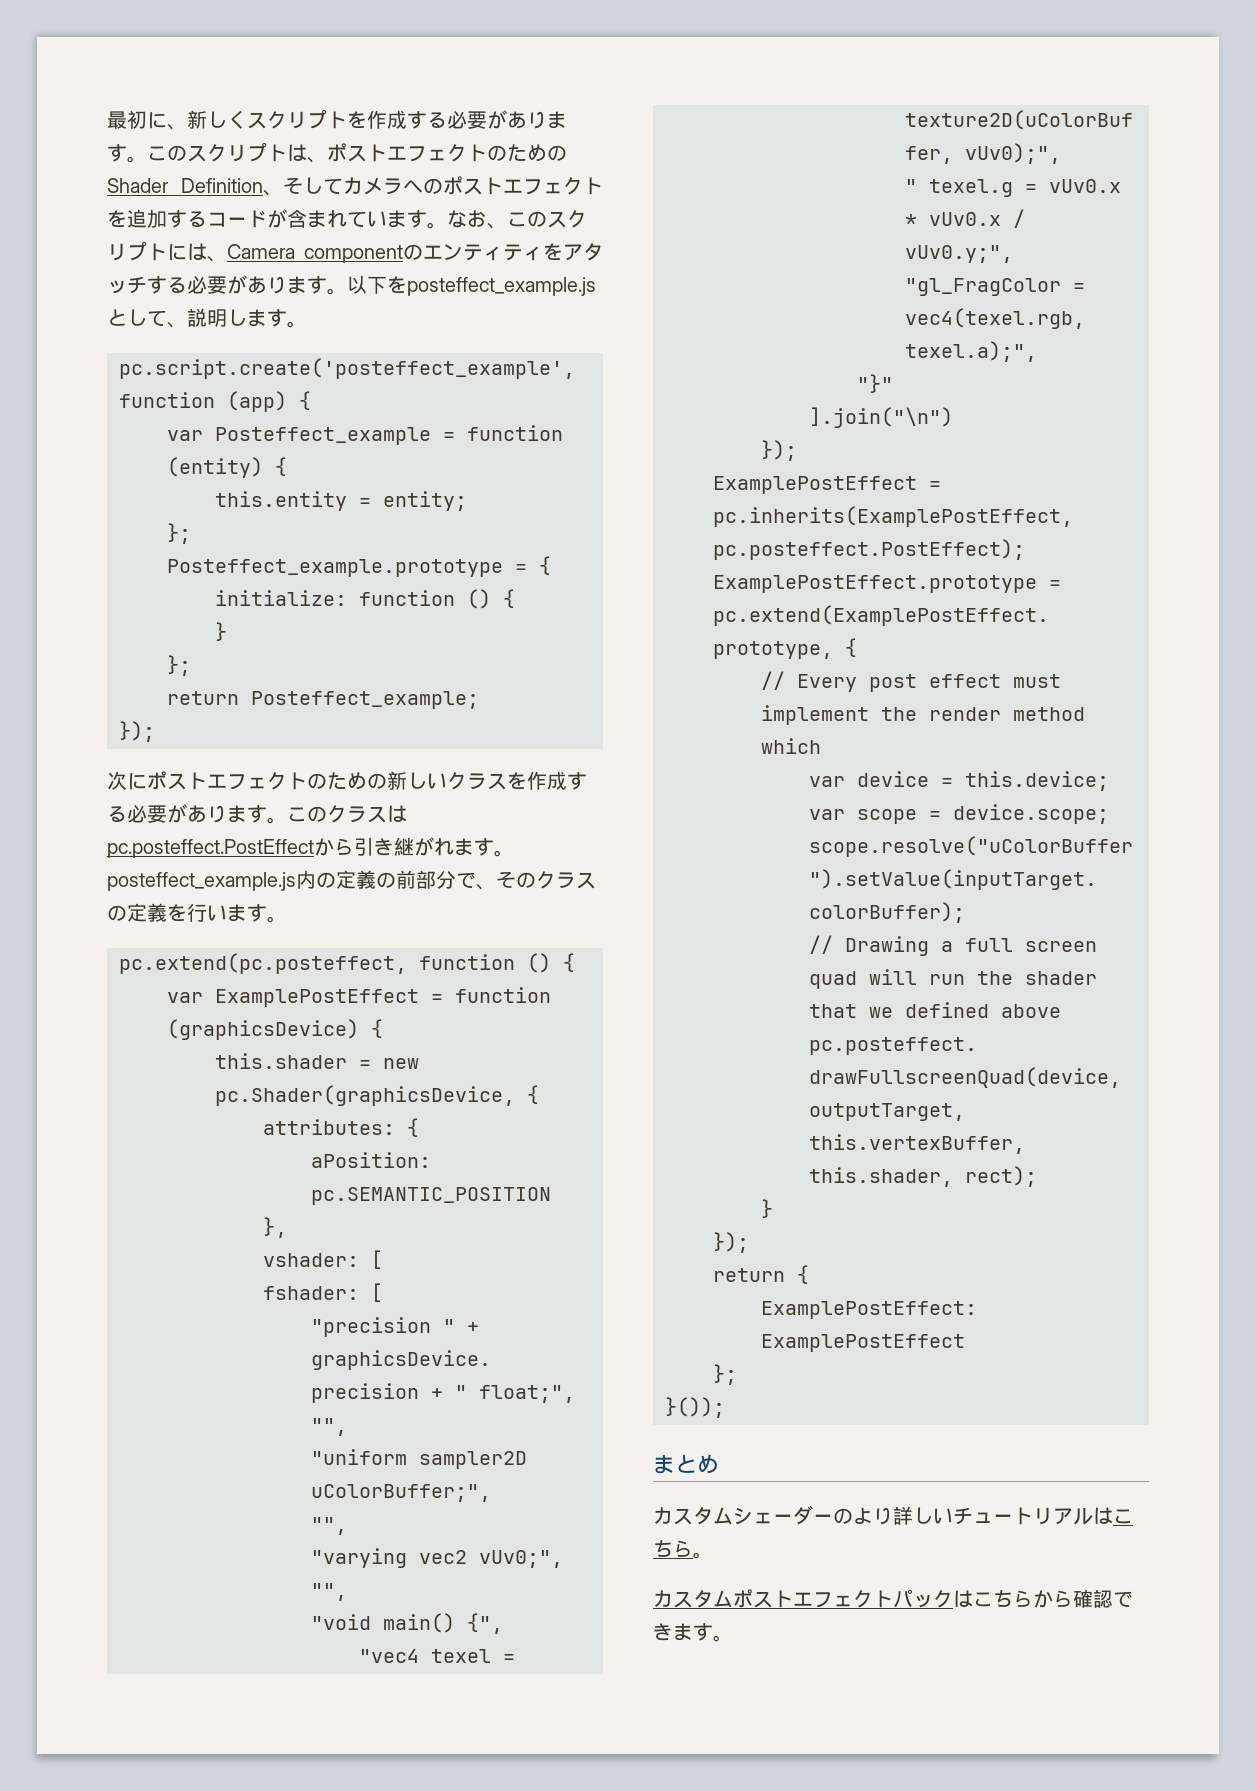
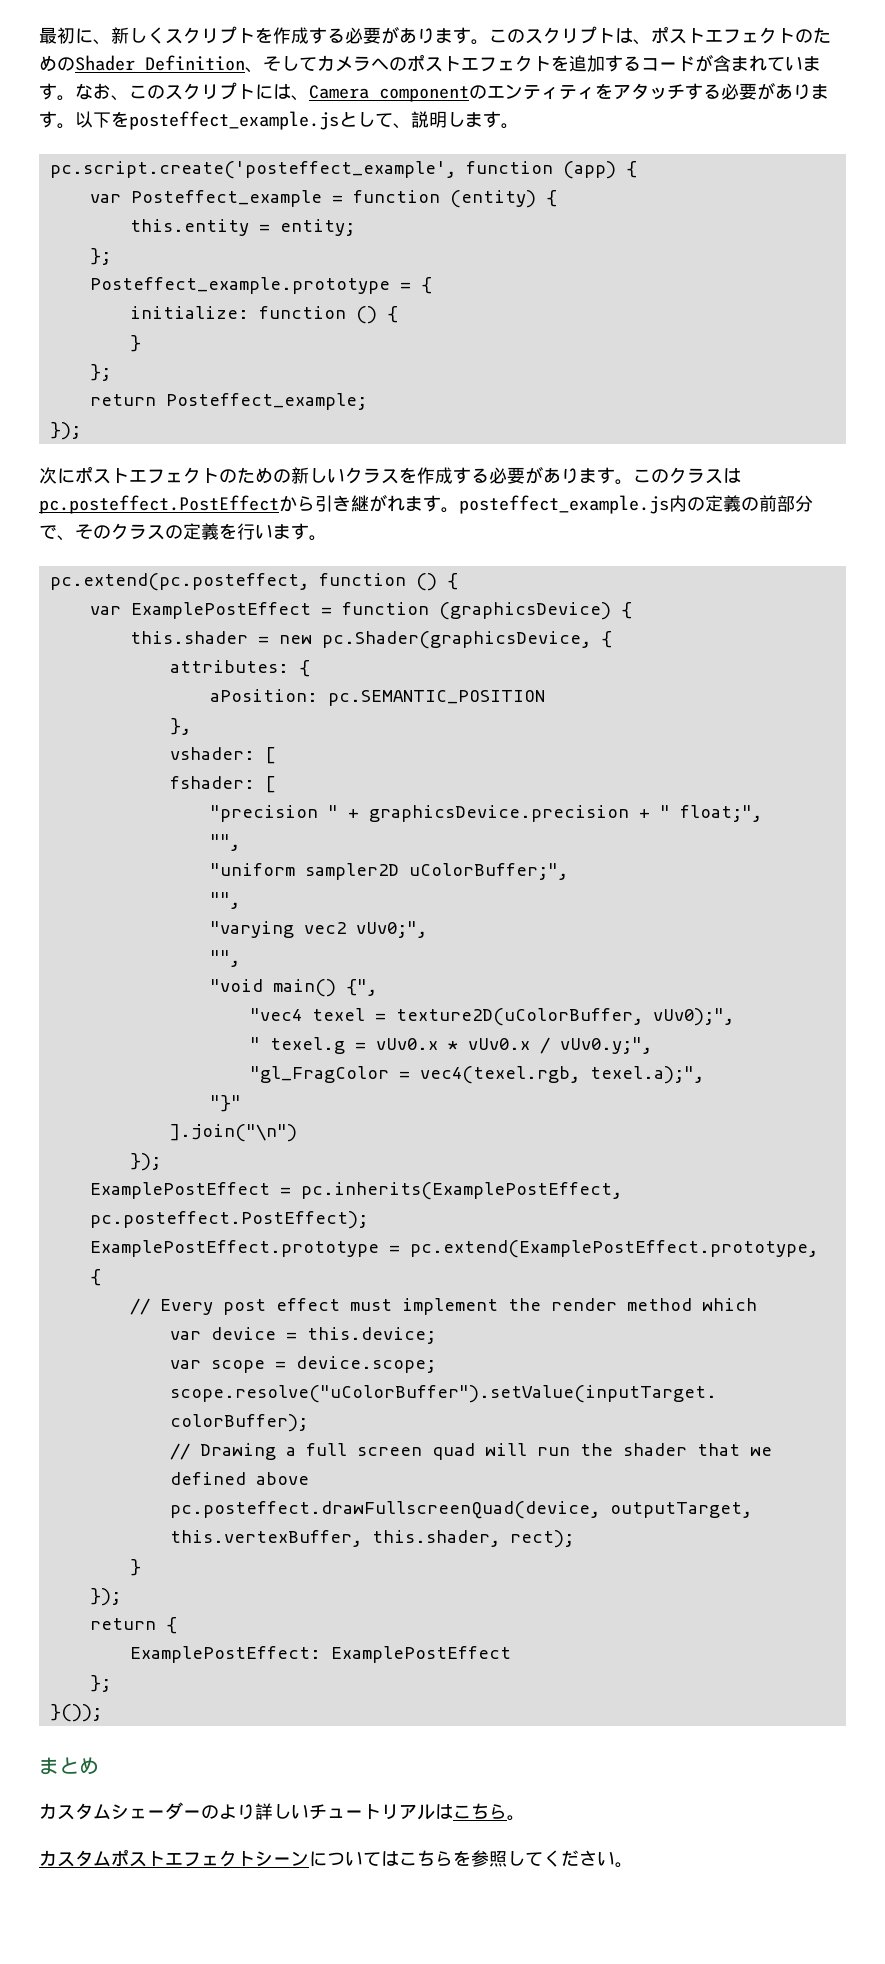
[893,1589,1133,1608] [653,1623,713,1641] パックはこちらから確認できます -> [255,1850,615,1867] シーンについてはこちらを参照してください

